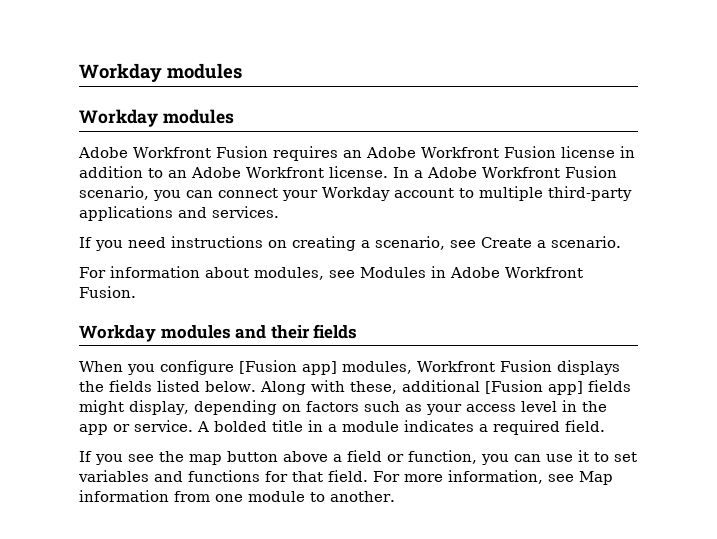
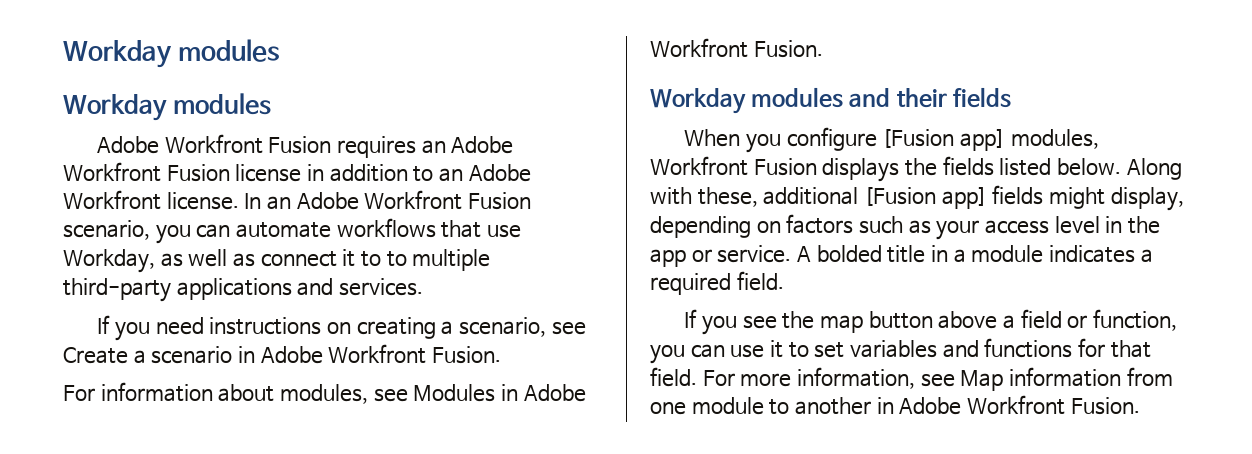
[413,170,423,178] a -> [266,196,291,210] an
[218,187,454,201] connect your Workday account -> [235,218,521,238] [63,249,381,273] automate workflows that use Workday, as well as connect it to
[551,236,621,248] scenario. -> [151,344,501,364] scenario in Adobe Workfront Fusion.
[330,491,395,502] another. -> [795,395,1140,415] another in Adobe Workfront Fusion.

